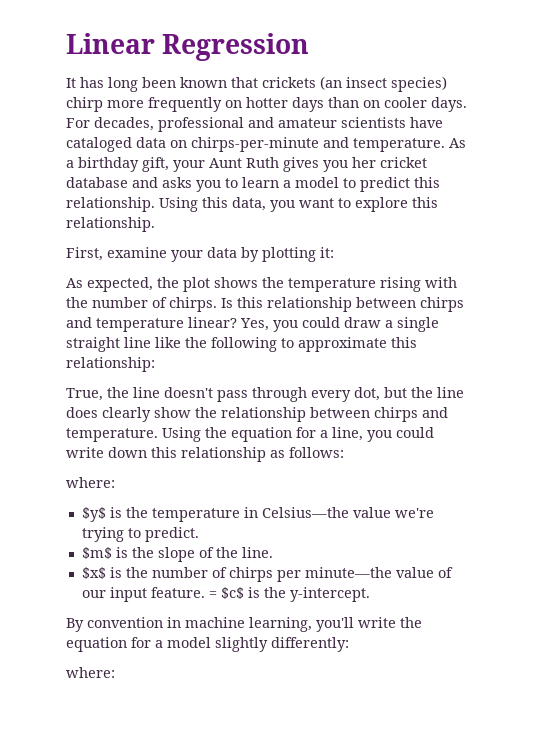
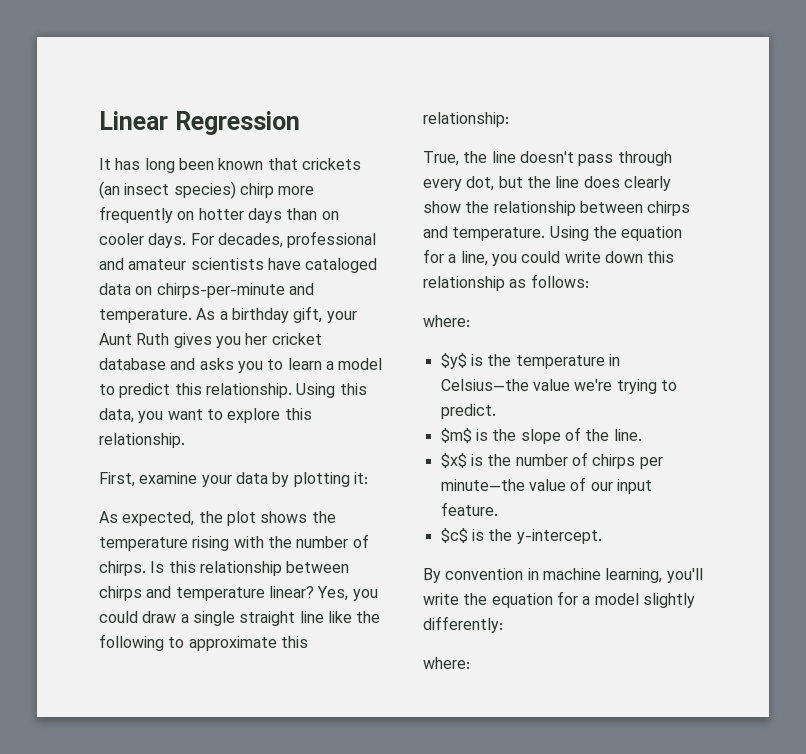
[208,591,217,598] = -> (498, 509) //

